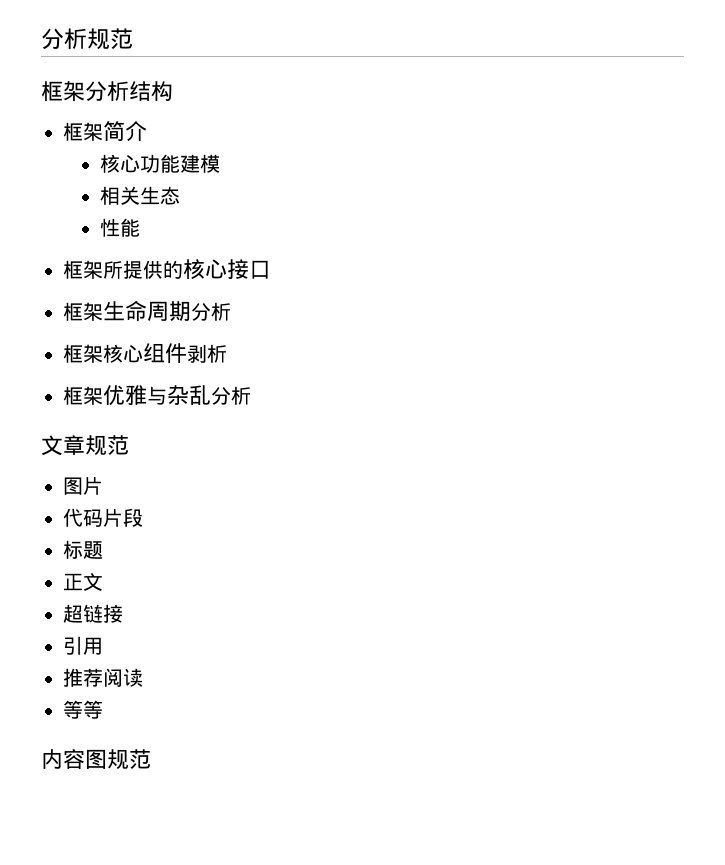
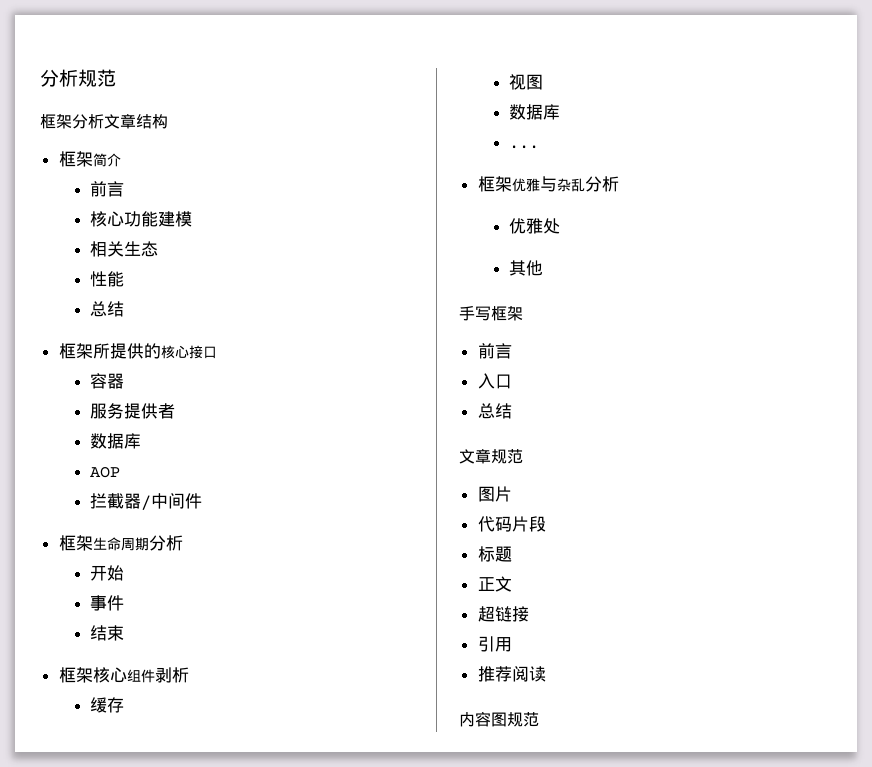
(129, 91) none -> [104,114,136,129] 文章
(147, 131) none -> [90,181,125,197] // 前言
(141, 227) none -> [90,301,125,317] // 总结
(271, 269) none -> [90,373,125,389] [90,403,176,419] [90,433,142,449] [90,466,121,478] [90,493,203,510] // 容器 // 服务提供者 // 数据库 // AOP // 拦截器/中间件
(231, 311) none -> [90,565,125,581] [90,595,125,611] [90,625,125,641] // 开始 // 事件 // 结束
(227, 353) none -> [90,697,125,713] [509,74,544,90] [509,104,561,120] [509,145,540,149] // 缓存 // 视图 // 数据库 // ...
(251, 395) none -> [509,218,561,234] [509,260,544,276] [459,306,523,321] [477,343,512,359] [477,373,512,389] [477,403,512,419] // 优雅处 // 其他 // 手写框架 // 前言 // 入口 // 总结
[63,700,103,719] // 等等 -> (546, 674) none

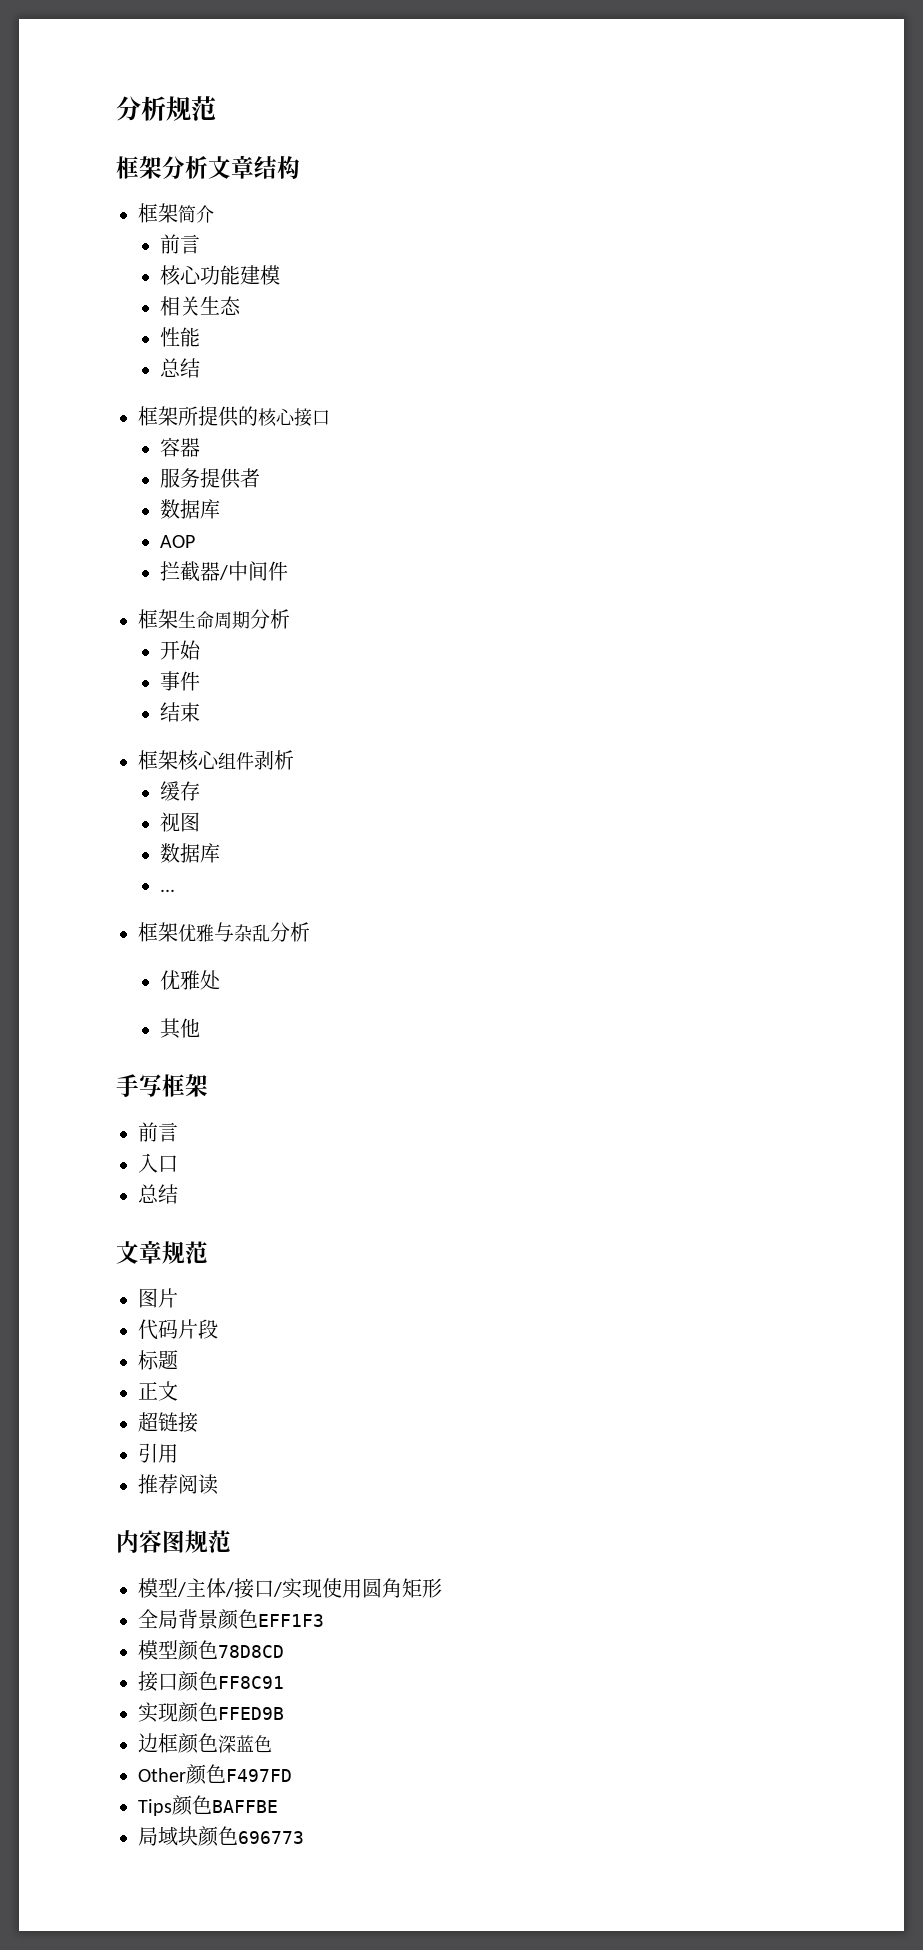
(539, 719) none -> [138,1578,442,1599] [138,1609,324,1630] [138,1640,284,1661] [138,1671,284,1692] [138,1702,284,1723] [138,1733,272,1754] [138,1764,292,1785] [138,1795,278,1816] [138,1826,304,1847] // 模型/主体/接口/实现使用圆角矩形 // 全局背景颜色EFF1F3 // 模型颜色78D8CD // 接口颜色FF8C91 // 实现颜色FFED9B // 边框颜色深蓝色 // Other颜色F497FD // Tips颜色BAFFBE // 局域块颜色696773

